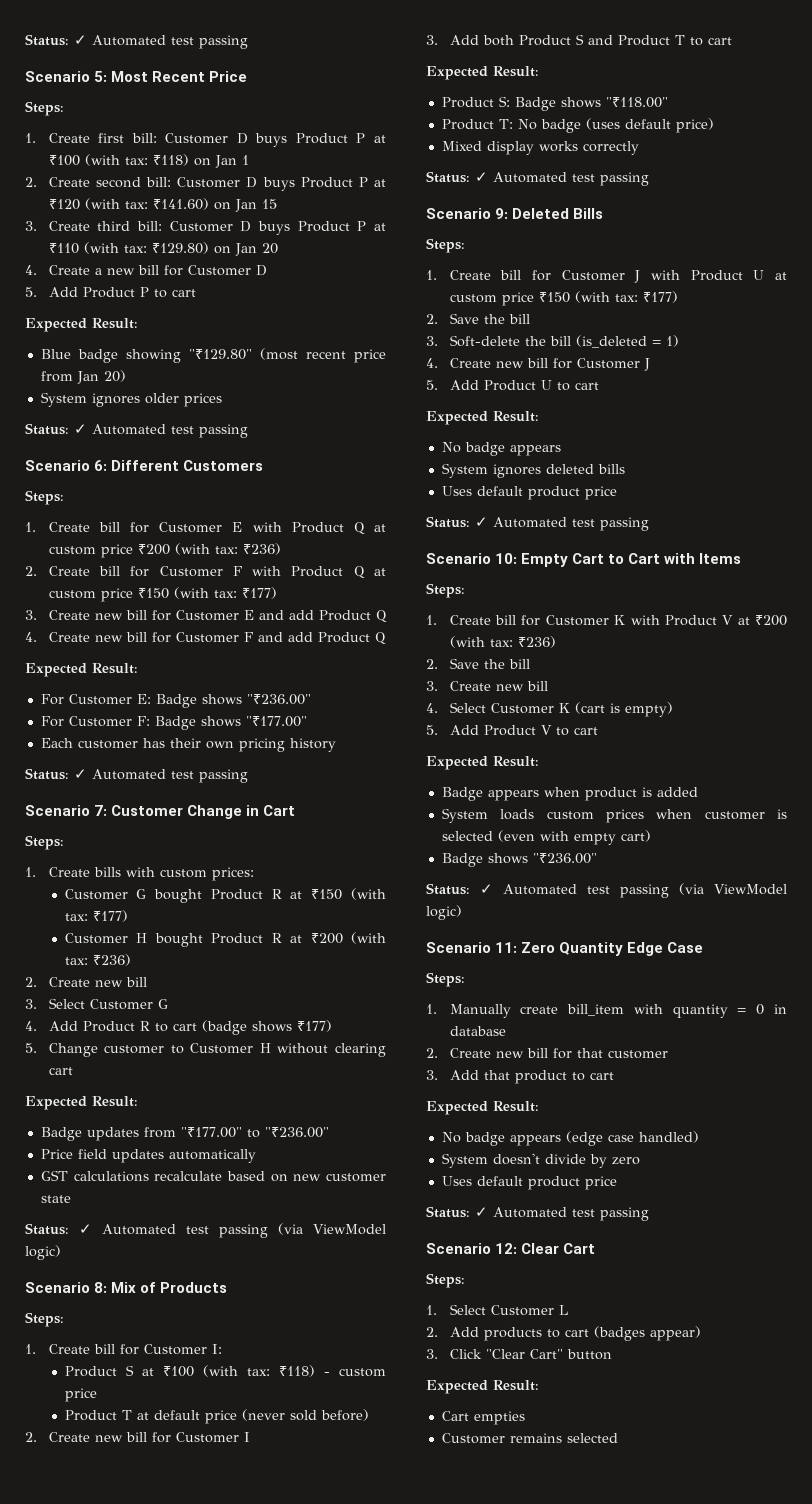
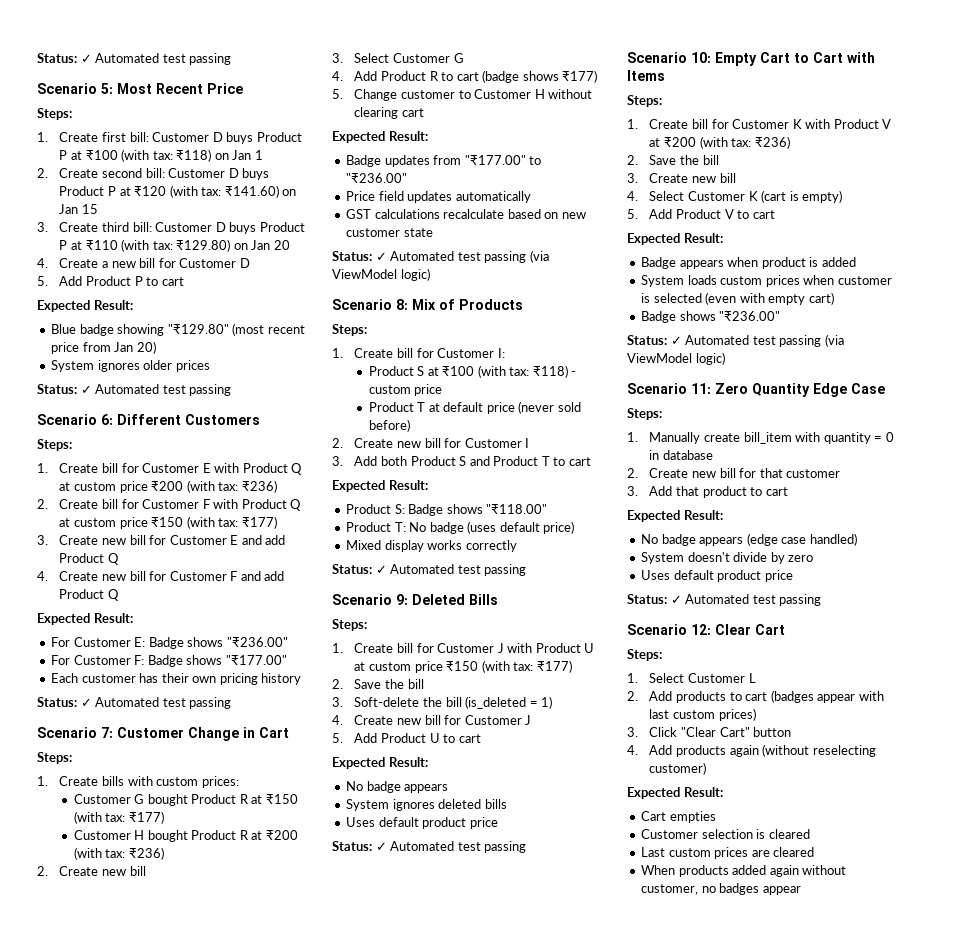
[649,1326,701,1341] appear) -> [817,691,884,703] [649,708,756,721] appear with last custom prices)
(612, 1354) none -> [627,744,876,757] [649,762,707,775] // 4. Add products again (without reselecting customer)
[509,1433,618,1443] remains selected -> [701,829,810,839] [641,847,815,859] [641,865,847,877] [641,883,801,895] selection is cleared // Last custom prices are cleared // When products added again without customer, no badges appear

